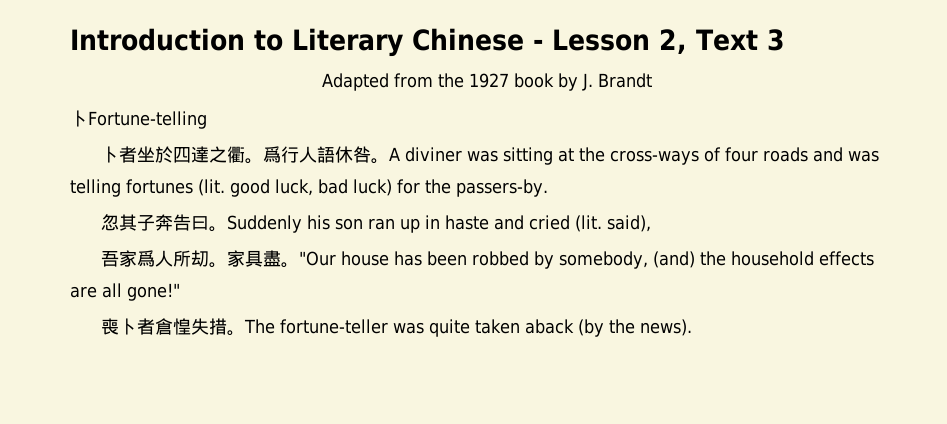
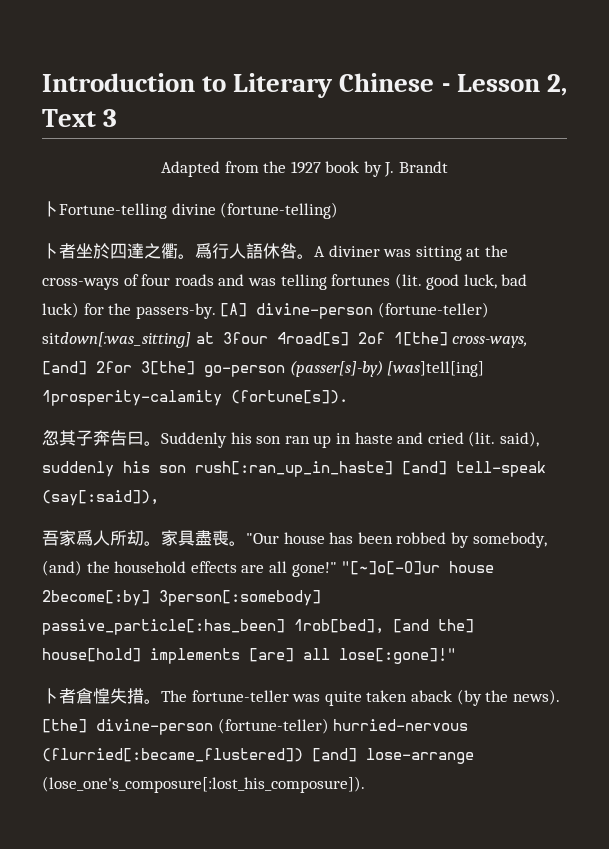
(207, 120) none -> [171,202,339,219] divine (fortune-telling)
(548, 188) none -> [220,302,489,319] [42,332,529,348] [42,360,485,377] [42,390,348,406] [A] divine-person (fortune-teller) sitdown[:was_sitting] at 3four 4road[s] 2of 1[the] cross-ways, [and] 2for 3[the] go-person (passer[s]-by) [was]tell[ing] 1prosperity-calamity (fortune[s]).
(652, 223) none -> [42,461,546,477] [42,490,159,506] suddenly his son rush[:ran_up_in_haste] [and] tell-speak (say[:said]),
(282, 258) none -> [212,530,229,546] 喪
[101,318,120,335] // 喪 -> [341,561,495,575] [42,590,321,606] [42,619,474,635] [42,648,456,664] "[~]o[-O]ur house 2become[:by] 3person[:somebody] passive_particle[:has_been] 1rob[bed], [and the] house[hold] implements [are] all lose[:gone]!" //
(693, 327) none -> [42,718,469,735] [42,748,474,764] [42,776,365,793] [the] divine-person (fortune-teller) hurried-nervous (flurried[:became_flustered]) [and] lose-arrange (lose_one's_composure[:lost_his_composure]).

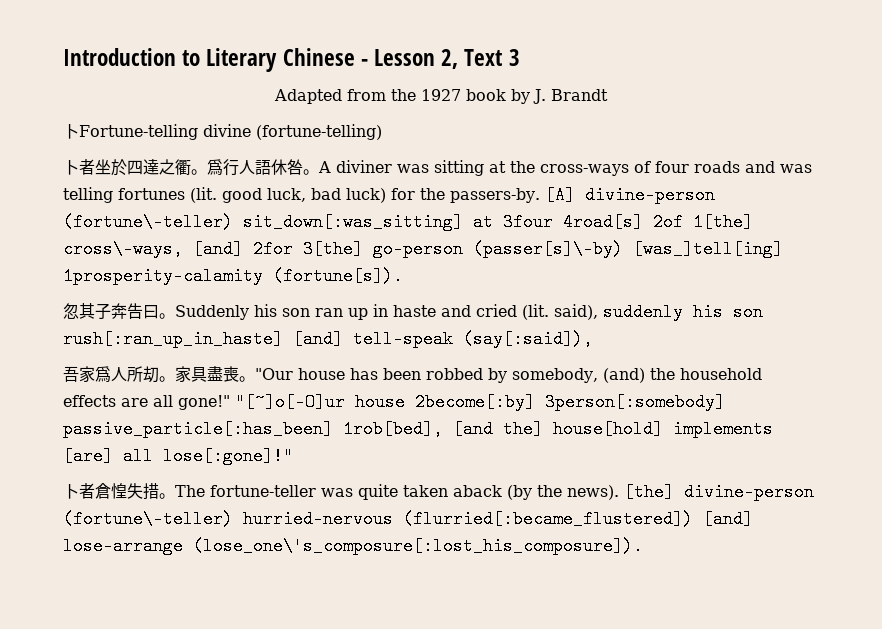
[377,302,489,318] [42,332,191,348] (fortune-teller) sitdown[:was_sitting] -> [63,213,463,231] (fortune\-teller) sit_down[:was_sitting]
[452,336,529,348] cross-ways, -> [63,240,183,258] cross\-ways,
[289,360,485,377] (passer[s]-by) [was]tell[ing] -> [473,240,783,258] (passer[s]\-by) [was_]tell[ing]
[217,718,329,734] (fortune-teller) -> [63,510,233,528] (fortune\-teller)
[42,776,365,793] (lose_one's_composure[:lost_his_composure]). -> [193,537,643,555] (lose_one\'s_composure[:lost_his_composure]).

